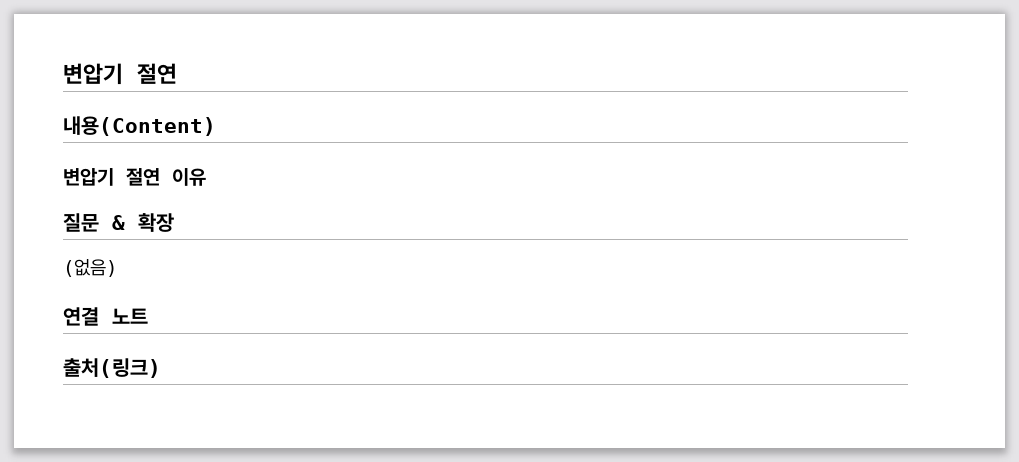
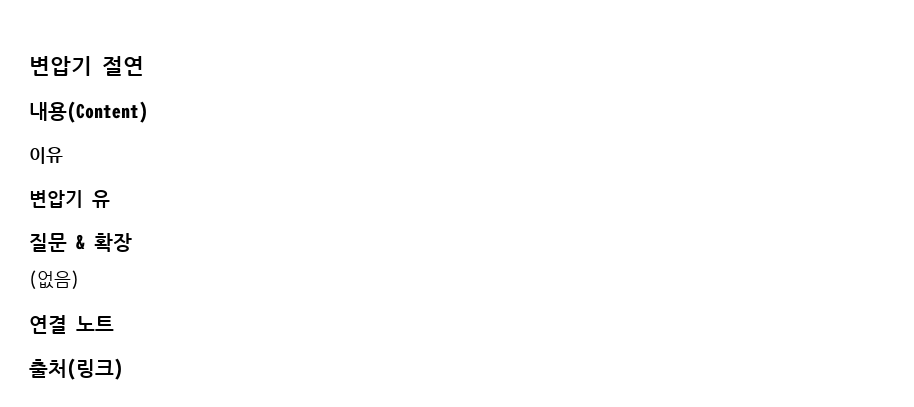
[63,168,206,186] // 변압기 절연 이유 -> [29,147,63,164] [29,190,110,208] // 이유 // 변압기 유

